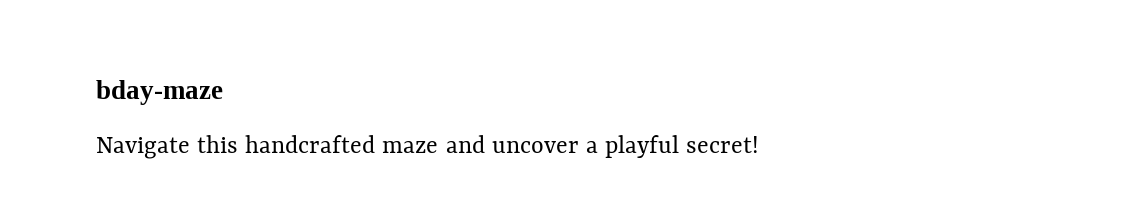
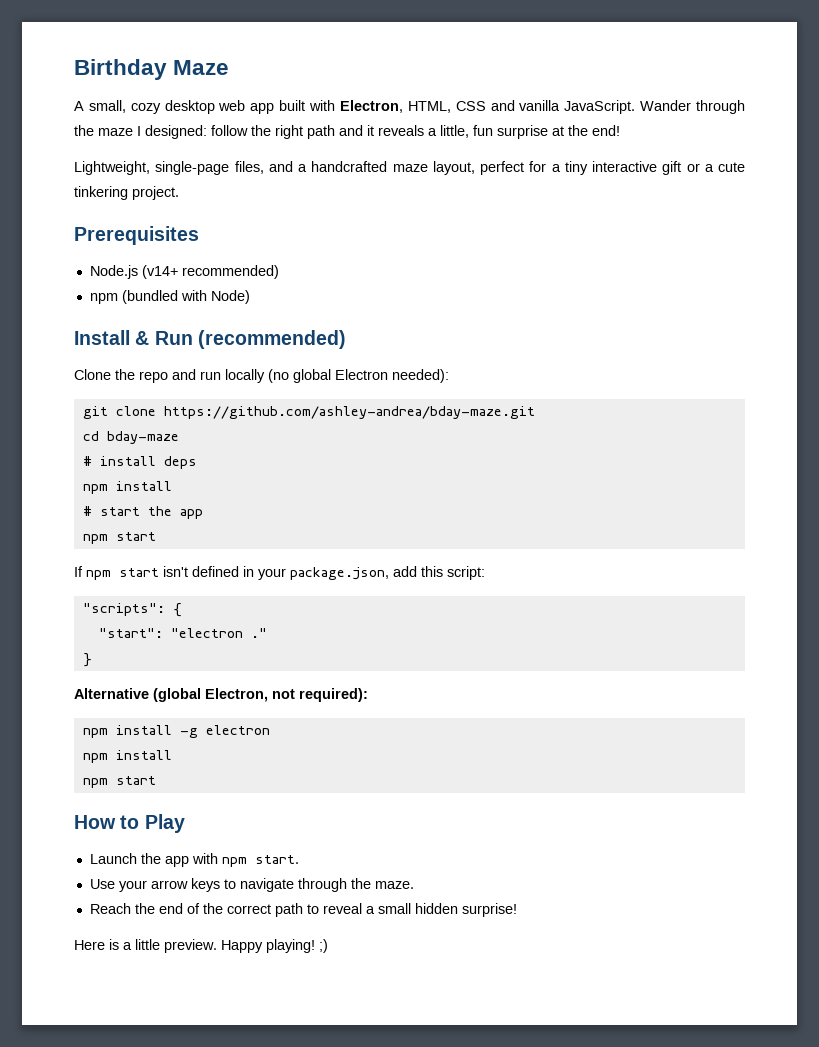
[96,80,223,105] [96,135,760,159] bday-maze // Navigate this handcrafted maze and uncover a playful secret! -> [74,59,230,80] [74,100,746,114] [74,125,620,139] [74,161,745,175] [74,186,179,200] [74,226,199,245] [89,265,279,279] [89,290,250,304] [74,330,346,349] [74,369,449,383] [82,406,535,419] [82,431,179,444] [82,456,197,469] [82,481,172,494] [82,506,203,519] [82,532,156,544] [74,566,485,580] [82,603,182,617] [98,628,267,638] [82,653,92,667] [74,688,368,702] [82,725,270,738] [82,750,172,763] [82,776,156,788] [74,814,185,833] [89,853,299,867] [89,878,414,892] [89,903,517,917] [74,939,328,953] Birthday Maze // A small, cozy desktop web app built with Electron, HTML, CSS and vanilla JavaScript. Wander through the maze I designed: follow the right path and it reveals a little, fun surprise at the end! // Lightweight, single-page files, and a handcrafted maze layout, perfect for a tiny interactive gift or a cute tinkering project. // Prerequisites // Node.js (v14+ recommended) // npm (bundled with Node) // Install & Run (recommended) // Clone the repo and run locally (no global Electron needed): // git clone https://github.com/ashley-andrea/bday-maze.git // cd bday-maze // # install deps // npm install // # start the app // npm start // If npm start isn't defined in your package.json, add this script: // "scripts": { // "start": "electron ." // } // Alternative (global Electron, not required): // npm install -g electron // npm install // npm start // How to Play // Launch the app with npm start. // Use your arrow keys to navigate through the maze. // Reach the end of the correct path to reveal a small hidden surprise! // Here is a little preview. Happy playing! ;)

